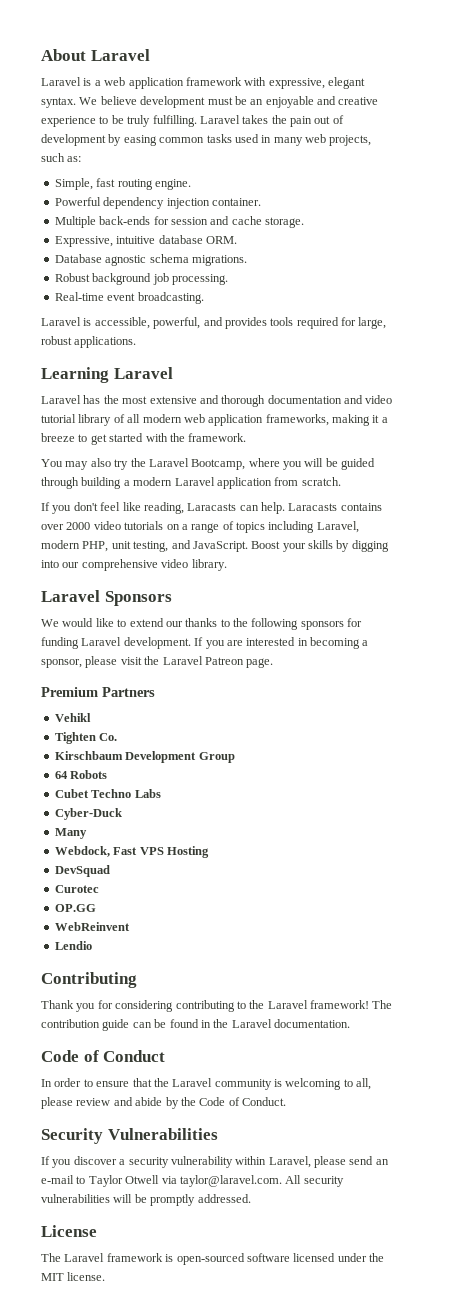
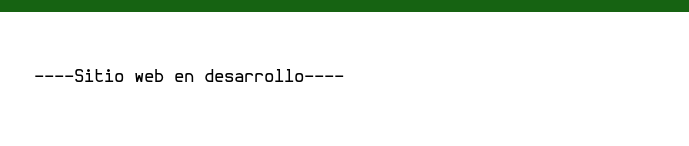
[41,49,150,61] [41,77,365,89] [41,96,379,108] [41,115,344,127] [41,134,372,146] [41,153,82,162] [54,178,191,190] [54,197,261,209] [54,216,304,228] [54,235,237,247] [54,254,247,266] [54,273,228,285] [54,292,204,304] [41,317,387,329] [41,336,137,348] [41,367,173,383] [41,395,393,407] [41,414,388,426] [41,433,247,445] [41,458,376,470] [41,477,341,489] [41,502,382,514] [41,521,359,533] [41,540,389,552] [41,559,227,571] [41,590,172,606] [41,618,363,630] [41,637,369,649] [41,656,274,668] [41,687,155,697] [54,713,91,722] [54,732,118,744] [54,751,235,763] [54,770,108,779] [54,789,161,798] [54,808,122,820] [54,828,87,839] [54,846,209,858] [54,865,110,877] [54,885,99,893] [54,904,96,912] [54,922,130,931] [54,941,92,950] [41,972,137,988] [41,1000,393,1012] [41,1019,350,1031] [41,1050,166,1062] [41,1078,372,1090] [41,1097,286,1109] [41,1128,218,1144] [41,1156,389,1168] [41,1175,344,1187] [41,1194,251,1206] [41,1225,97,1237] [41,1253,384,1265] [41,1272,106,1281] About Laravel // Laravel is a web application framework with expressive, elegant syntax. We believe development must be an enjoyable and creative experience to be truly fulfilling. Laravel takes the pain out of development by easing common tasks used in many web projects, such as: // Simple, fast routing engine. // Powerful dependency injection container. // Multiple back-ends for session and cache storage. // Expressive, intuitive database ORM. // Database agnostic schema migrations. // Robust background job processing. // Real-time event broadcasting. // Laravel is accessible, powerful, and provides tools required for large, robust applications. // Learning Laravel // Laravel has the most extensive and thorough documentation and video tutorial library of all modern web application frameworks, making it a breeze to get started with the framework. // You may also try the Laravel Bootcamp, where you will be guided through building a modern Laravel application from scratch. // If you don't feel like reading, Laracasts can help. Laracasts contains over 2000 video tutorials on a range of topics including Laravel, modern PHP, unit testing, and JavaScript. Boost your skills by digging into our comprehensive video library. // Laravel Sponsors // We would like to extend our thanks to the following sponsors for funding Laravel development. If you are interested in becoming a sponsor, please visit the Laravel Patreon page. // Premium Partners // Vehikl // Tighten Co. // Kirschbaum Development Group // 64 Robots // Cubet Techno Labs // Cyber-Duck // Many // Webdock, Fast VPS Hosting // DevSquad // Curotec // OP.GG // WebReinvent // Lendio // Contributing // Thank you for considering contributing to the Laravel framework! The contribution guide can be found in the Laravel documentation. // Code of Conduct // In order to ensure that the Laravel community is welcoming to all, please review and abide by the Code of Conduct. // Security Vulnerabilities // If you discover a security vulnerability within Laravel, please send an e-mail to Taylor Otwell via taylor@laravel.com. All security vulnerabilities will be promptly addressed. // License // The Laravel framework is open-sourced software licensed under the MIT license. -> [34,69,344,82] ----Sitio web en desarrollo----

